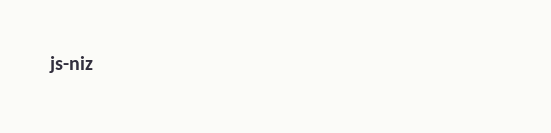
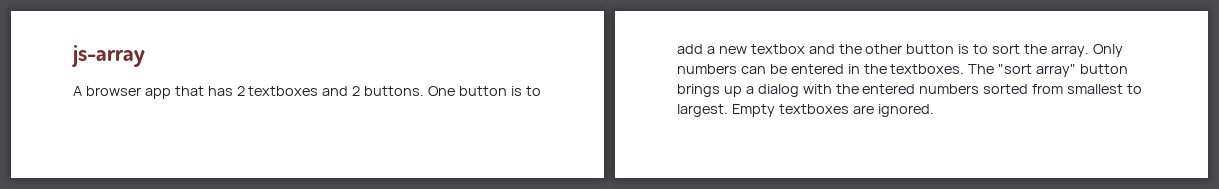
[49,56,93,73] js-niz -> [72,45,145,67] [73,86,541,99] [677,44,1123,57] [677,64,1129,77] [677,84,1143,97] [677,104,934,117] js-array // A browser app that has 2 textboxes and 2 buttons. One button is to add a new textbox and the other button is to sort the array. Only numbers can be entered in the textboxes. The "sort array" button brings up a dialog with the entered numbers sorted from smallest to largest. Empty textboxes are ignored.

